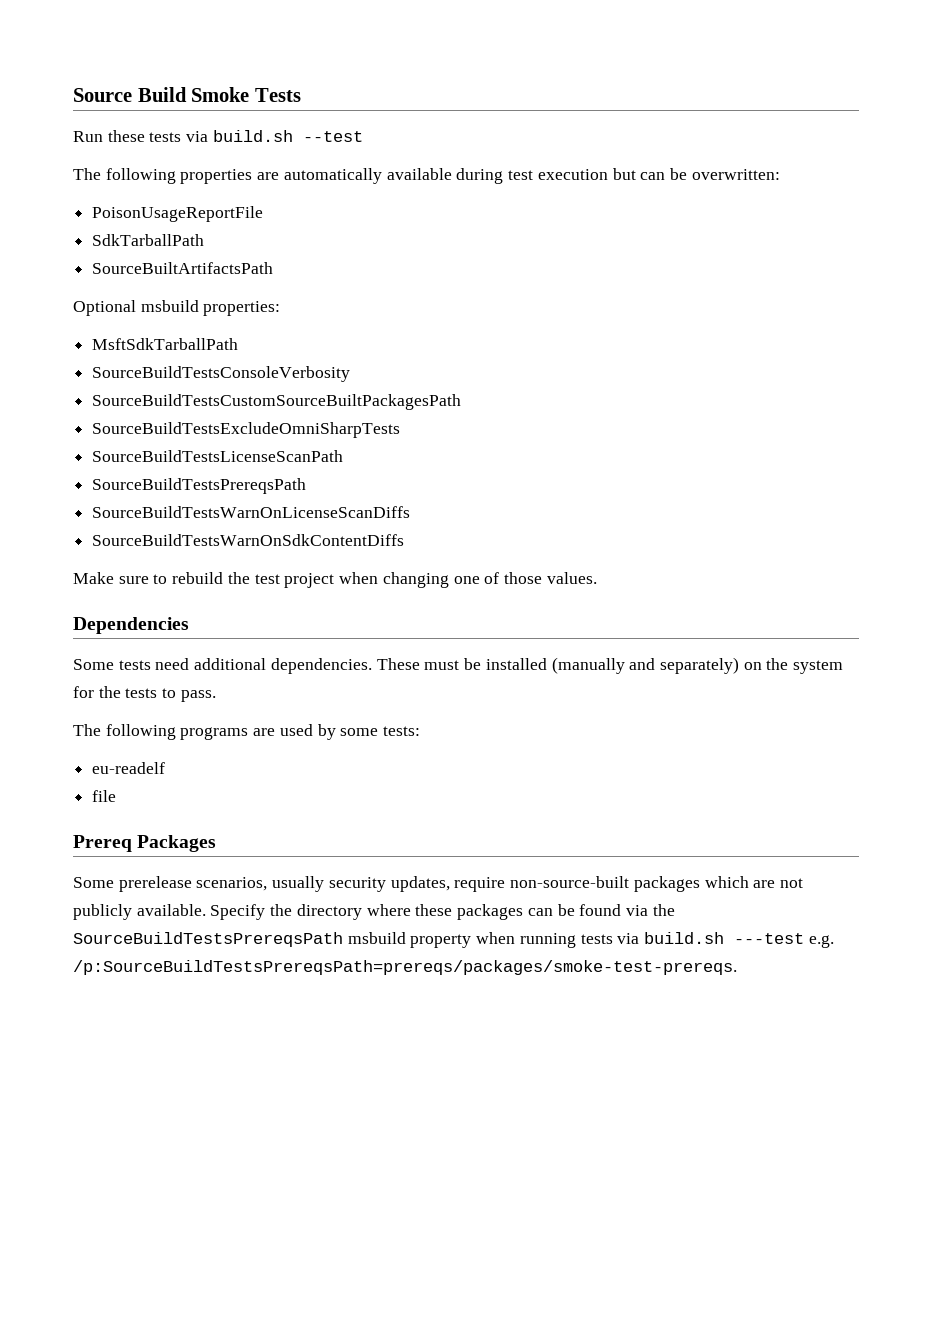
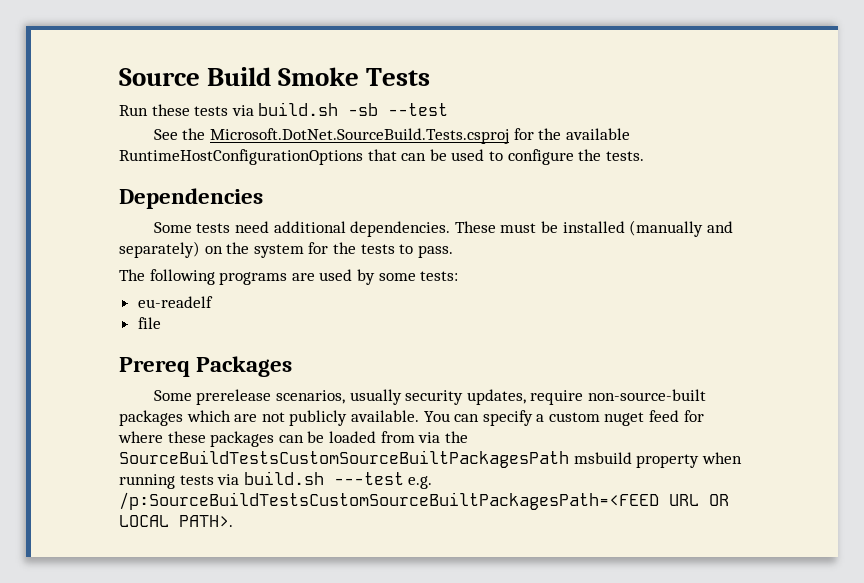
(293, 136) none -> [348,103,379,116] -sb
[73,168,780,184] [92,206,264,222] [92,234,205,246] [92,262,274,274] [73,300,281,316] [92,338,239,350] [92,366,351,382] [92,394,462,410] [92,422,401,438] [92,450,344,462] [92,478,307,494] [92,506,411,518] [92,534,405,546] [73,572,597,588] The following properties are automatically available during test execution but can be overwritten: // PoisonUsageReportFile // SdkTarballPath // SourceBuiltArtifactsPath // Optional msbuild properties: // MsftSdkTarballPath // SourceBuildTestsConsoleVerbosity // SourceBuildTestsCustomSourceBuiltPackagesPath // SourceBuildTestsExcludeOmniSharpTests // SourceBuildTestsLicenseScanPath // SourceBuildTestsPrereqsPath // SourceBuildTestsWarnOnLicenseScanDiffs // SourceBuildTestsWarnOnSdkContentDiffs // Make sure to rebuild the test project when changing one of those values. -> [153,128,630,144] [119,149,644,165] See the Microsoft.DotNet.SourceBuild.Tests.csproj for the available RuntimeHostConfigurationOptions that can be used to configure the tests.
[210,904,362,920] Specify the directory -> [423,410,704,426] You can specify a custom nuget feed for
[579,904,622,916] found -> [328,431,415,443] loaded from
[73,932,343,947] SourceBuildTestsPrereqsPath -> [119,450,569,468] SourceBuildTestsCustomSourceBuiltPackagesPath
[73,960,737,975] /p:SourceBuildTestsPrereqsPath=prereqs/packages/smoke-test-prereqs. -> [119,492,729,510] [119,515,233,527] /p:SourceBuildTestsCustomSourceBuiltPackagesPath=<FEED URL OR LOCAL PATH>.

